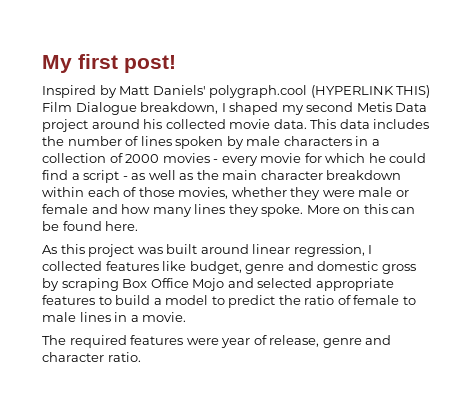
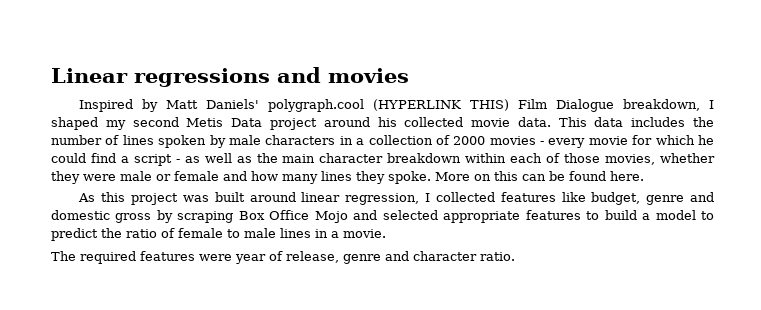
[42,54,176,73] My first post! -> [51,67,409,87] Linear regressions and movies

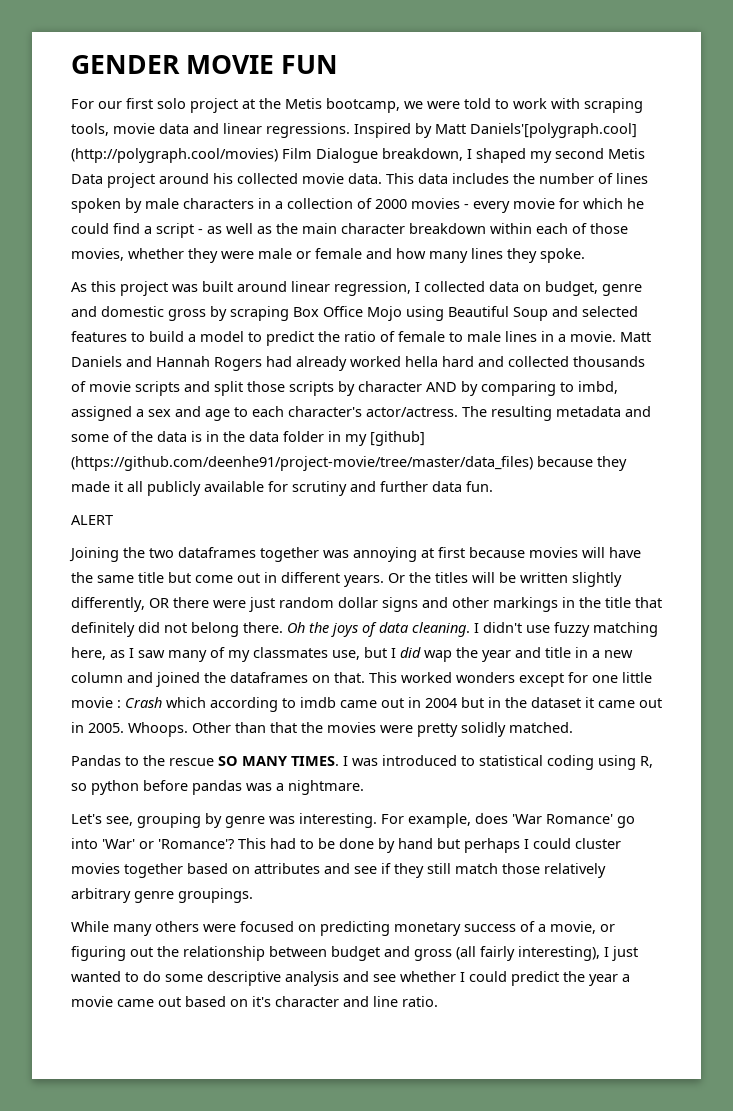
[51,67,409,87] [79,99,510,112] Linear regressions and movies // Inspired by Matt Daniels' polygraph.cool (HYPERLINK THIS) -> [71,55,339,74] [71,98,643,113] [71,123,637,138] [71,148,278,163] GENDER MOVIE FUN // For our first solo project at the Metis bootcamp, we were told to work with scraping tools, movie data and linear regressions. Inspired by Matt Daniels'[polygraph.cool] (http://polygraph.cool/movies)
[435,171,644,181] More on this can be found here. -> (585, 255) none
[500,192,586,202] features like -> [489,281,541,292] data on
(348, 217) none -> [406,306,548,321] using Beautiful Soup
[443,211,521,223] appropriate -> (638, 311) none
[51,251,477,264] // The required features were year of release, genre and character -> [620,332,651,342] [71,356,645,371] [71,381,618,396] [71,406,651,421] [71,431,425,446] [71,456,627,471] [71,481,493,496] [71,515,113,525] [69,547,641,562] [71,572,622,587] [71,597,662,612] [71,622,658,637] [71,647,633,662] [71,672,652,687] [71,697,662,712] [71,722,573,737] [71,755,653,770] [71,780,364,795] [71,813,635,828] [71,838,621,853] [71,863,606,878] [71,888,253,903] [71,921,615,936] [71,946,638,961] [71,971,630,986] [71,996,398,1007] Matt Daniels and Hannah Rogers had already worked hella hard and collected thousands of movie scripts and split those scripts by character AND by comparing to imbd, assigned a sex and age to each character's actor/actress. The resulting metadata and some of the data is in the data folder in my [github] (https://github.com/deenhe91/project-movie/tree/master/data_files) because they made it all publicly available for scrutiny and further data fun. // ALERT // Joining the two dataframes together was annoying at first because movies will have the same title but come out in different years. Or the titles will be written slightly differently, OR there were just random dollar signs and other markings in the title that definitely did not belong there. Oh the joys of data cleaning. I didn't use fuzzy matching here, as I saw many of my classmates use, but I did wap the year and title in a new column and joined the dataframes on that. This worked wonders except for one little movie : Crash which according to imdb came out in 2004 but in the dataset it came out in 2005. Whoops. Other than that the movies were pretty solidly matched. // Pandas to the rescue SO MANY TIMES. I was introduced to statistical coding using R, so python before pandas was a nightmare. // Let's see, grouping by genre was interesting. For example, does 'War Romance' go into 'War' or 'Romance'? This had to be done by hand but perhaps I could cluster movies together based on attributes and see if they still match those relatively arbitrary genre groupings. // While many others were focused on predicting monetary success of a movie, or figuring out the relationship between budget and gross (all fairly interesting), I just wanted to do some descriptive analysis and see whether I could predict the year a movie came out based on it's character and line

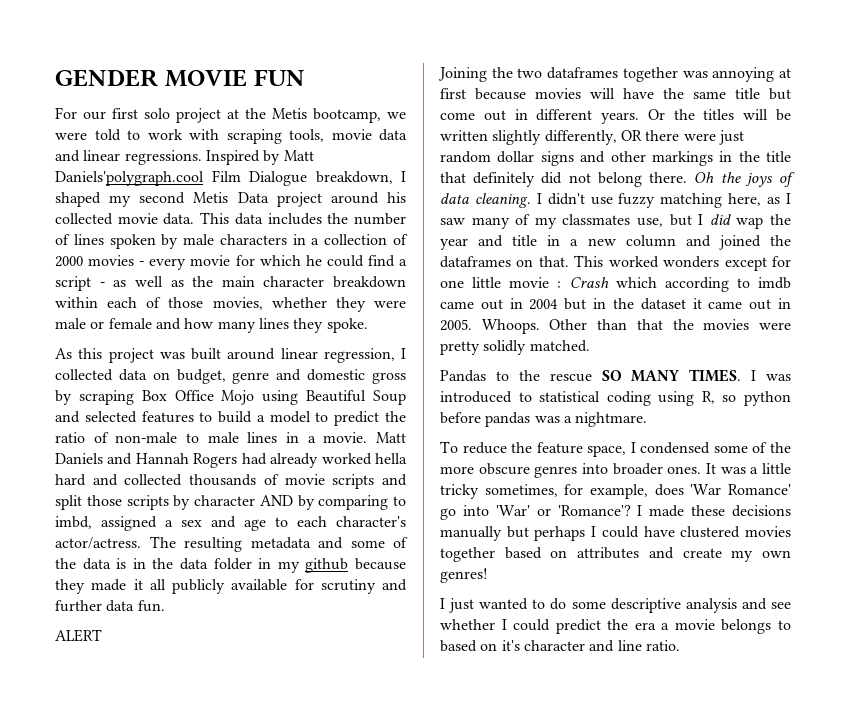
[470,123,637,138] [71,148,278,163] Daniels'[polygraph.cool] (http://polygraph.cool/movies) -> [55,171,204,186] Daniels'polygraph.cool
[398,331,445,342] female -> [115,432,178,443] non-male
[370,431,425,446] [71,456,533,471] [github] (https://github.com/deenhe91/project-movie/tree/master/data_files) -> [305,558,349,573] github
[71,813,404,828] Let's see, grouping by genre was interesting. For -> [440,441,791,457] [440,463,791,478] [440,484,584,499] To reduce the feature space, I condensed some of the more obscure genres into broader ones. It was a little tricky sometimes, for
[238,838,433,853] This had to be done by hand -> [637,505,791,517] [440,526,502,541] I made these decisions manually
[575,838,621,849] cluster -> [643,526,741,538] have clustered
[354,863,606,878] [71,888,253,903] [71,921,615,936] [71,946,600,961] see if they still match those relatively arbitrary genre groupings. // While many others were focused on predicting monetary success of a movie, or figuring out the relationship between budget and gross (all fairly interesting), -> [682,548,791,562] [440,568,488,583] create my own genres! //
[589,974,618,986] year -> [634,622,656,630] era
[117,997,181,1007] came out -> [721,619,791,634] belongs to

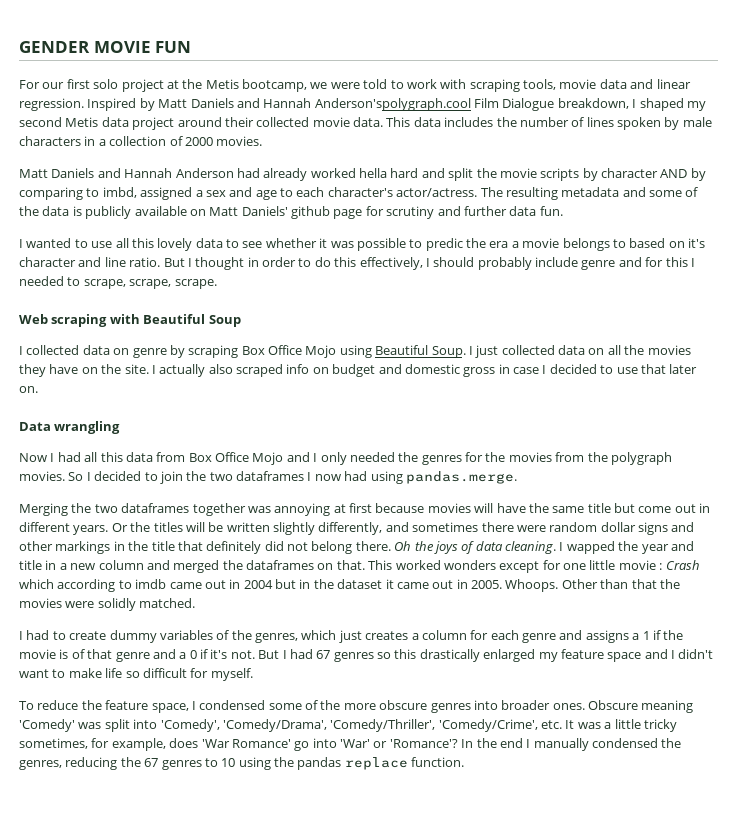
[124,150,202,165] regressions. -> [19,98,84,111] regression.
[55,171,204,186] Daniels'polygraph.cool -> [190,98,471,111] Daniels and Hannah Anderson'spolygraph.cool
[237,192,269,203] Data -> [101,117,129,127] data
[387,192,406,203] his -> [224,117,254,127] their
[88,255,407,270] [55,276,406,291] [55,297,406,312] [55,318,368,333] [55,348,406,363] [55,369,406,384] [55,390,406,405] [55,411,406,426] [55,432,406,443] [55,453,238,468] movies - every movie for which he could find a script - as well as the main character breakdown within each of those movies, whether they were male or female and how many lines they spoke. // As this project was built around linear regression, I collected data on budget, genre and domestic gross by scraping Box Office Mojo using Beautiful Soup and selected features to build a model to predict the ratio of non-male to male lines in a movie. Matt Daniels and Hannah Rogers -> [216,136,263,146] [19,168,234,178] movies. // Matt Daniels and Hannah Anderson
[124,474,407,489] [55,495,122,510] collected thousands of movie scripts and split those -> [448,168,537,181] split the movie
[132,558,406,573] [55,579,288,594] in the data folder in my github because they made it all publicly available -> [85,206,363,219] publicly available on Matt Daniels' github page
[55,629,102,642] [438,67,487,82] ALERT // Joining -> [19,238,705,251] [19,257,695,270] [19,276,217,289] [19,314,241,327] [19,345,691,358] [19,364,698,377] [19,386,38,393] [19,421,121,434] [19,452,672,465] [19,471,517,484] [19,503,68,516] I wanted to use all this lovely data to see whether it was possible to predic the era a movie belongs to based on it's character and line ratio. But I thought in order to do this effectively, I should probably include genre and for this I needed to scrape, scrape, scrape. // Web scraping with Beautiful Soup // I collected data on genre by scraping Box Office Mojo using Beautiful Soup. I just collected data on all the movies they have on the site. I actually also scraped info on budget and domestic gross in case I decided to use that later on. // Data wrangling // Now I had all this data from Box Office Mojo and I only needed the genres for the movies from the polygraph movies. So I decided to join the two dataframes I now had using pandas.merge. // Merging
[620,130,642,141] OR -> [385,522,479,532] and sometimes
[718,130,744,145] just -> (546, 528) none
[547,193,791,208] [440,214,764,229] didn't use fuzzy matching here, as I saw many of my classmates use, but I did wap -> [566,541,615,554] wapped
[718,235,761,250] joined -> [173,560,220,573] merged
[440,341,480,355] pretty -> (95, 604) none
[440,369,791,382] [440,391,791,406] [440,412,648,427] Pandas to the rescue SO MANY TIMES. I was introduced to statistical coding using R, so python before pandas was a nightmare. -> [19,630,684,643] [19,649,714,662] [19,668,253,681] I had to create dummy variables of the genres, which just creates a column for each genre and assigns a 1 if the movie is of that genre and a 0 if it's not. But I had 67 genres so this drastically enlarged my feature space and I didn't want to make life so difficult for myself.
(702, 470) none -> [588,700,694,713] [19,719,562,732] Obscure meaning 'Comedy' was split into 'Comedy', 'Comedy/Drama', 'Comedy/Thriller', 'Comedy/Crime', etc.
[637,505,791,517] [440,526,791,541] [440,547,791,562] [440,568,488,583] [440,598,791,613] [440,619,791,634] [440,640,680,652] I made these decisions manually but perhaps I could have clustered movies together based on attributes and create my own genres! // I just wanted to do some descriptive analysis and see whether I could predict the era a movie belongs to based on it's character and line ratio. -> [461,738,682,751] [19,757,465,770] In the end I manually condensed the genres, reducing the 67 genres to 10 using the pandas replace function.

